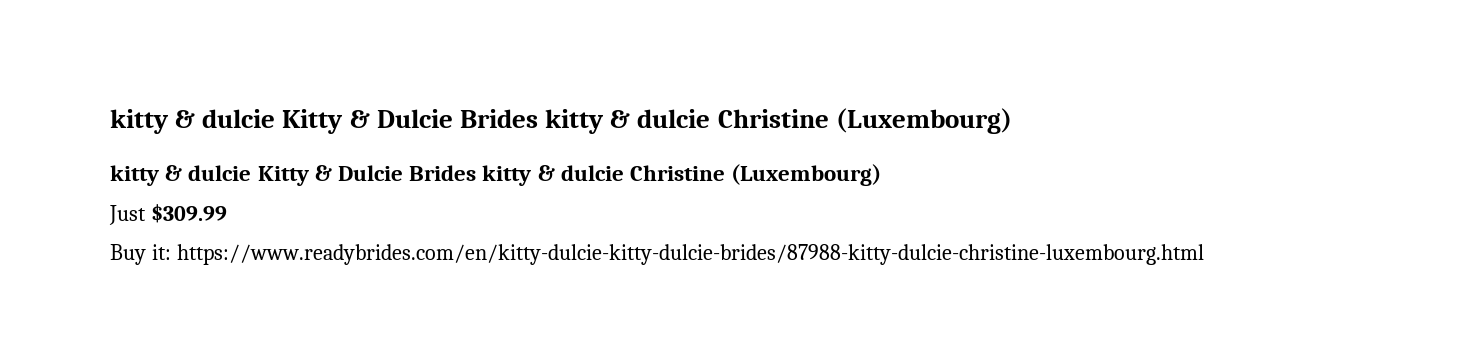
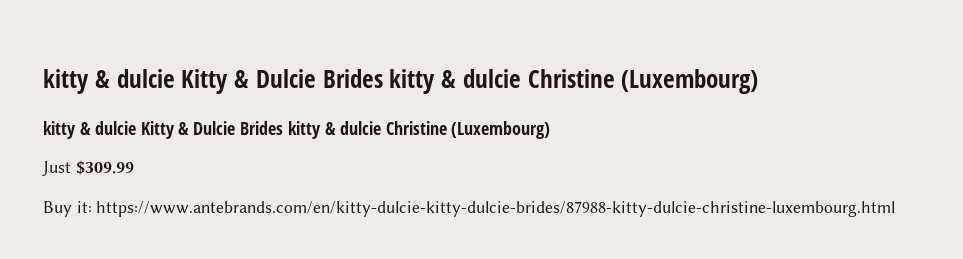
[176,244,1204,265] https://www.readybrides.com/en/kitty-dulcie-kitty-dulcie-brides/87988-kitty-dulcie-christine-luxembourg.html -> [96,201,896,217] https://www.antebrands.com/en/kitty-dulcie-kitty-dulcie-brides/87988-kitty-dulcie-christine-luxembourg.html

